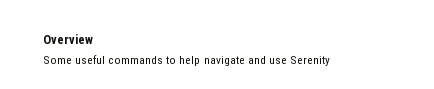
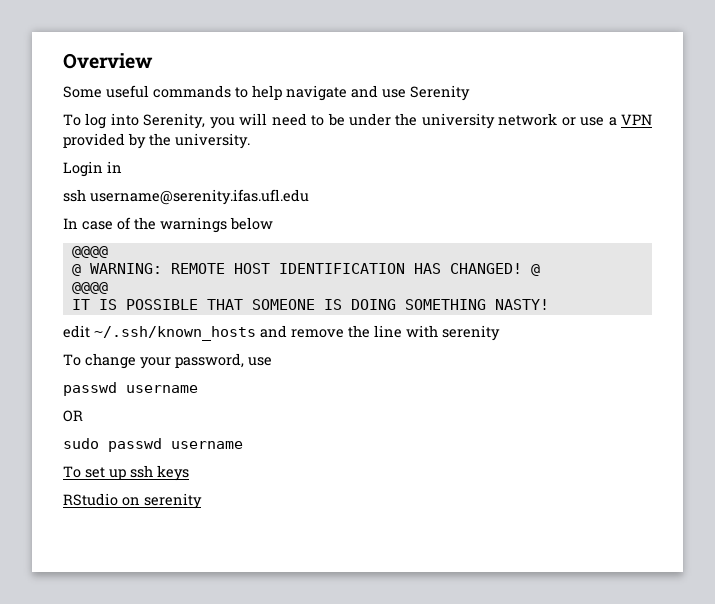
(330, 61) none -> [63,113,652,129] [63,133,250,149] [63,161,122,177] [63,189,309,205] [63,217,273,233] [71,246,108,258] [71,263,540,276] [71,282,108,294] [71,299,549,310] [63,325,500,341] [63,353,272,369] [63,382,198,396] [63,410,83,422] [63,438,243,452] [63,465,189,481] [63,493,202,509] // To log into Serenity, you will need to be under the university network or use a VPN provided by the university. // Login in // ssh username@serenity.ifas.ufl.edu // In case of the warnings below // @@@@ // @ WARNING: REMOTE HOST IDENTIFICATION HAS CHANGED! @ // @@@@ // IT IS POSSIBLE THAT SOMEONE IS DOING SOMETHING NASTY! // edit ~/.ssh/known_hosts and remove the line with serenity // To change your password, use // passwd username // OR // sudo passwd username // To set up ssh keys // RStudio on serenity

